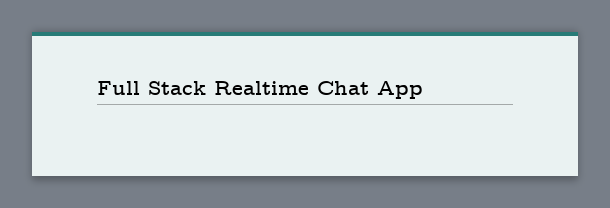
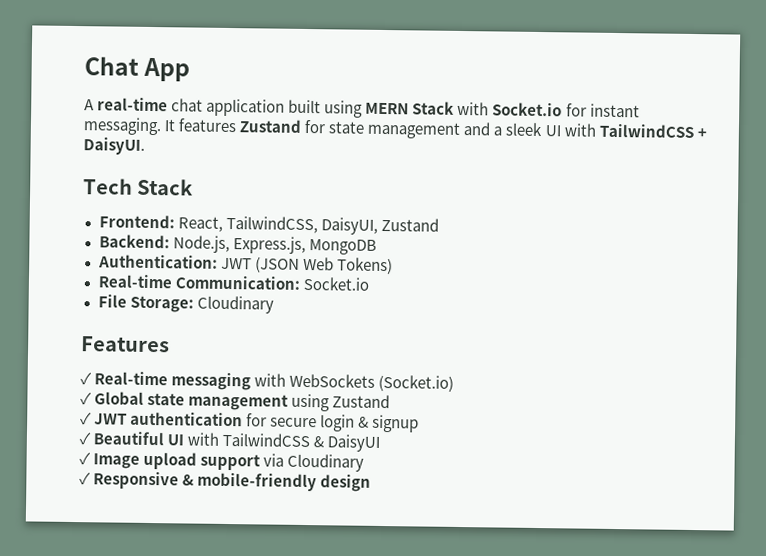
[97,81,309,95] Full Stack Realtime -> (84, 66) none
(423, 90) none -> [84,97,640,118] [83,117,707,139] [83,137,145,155] [83,178,194,196] [98,214,439,235] [98,234,377,255] [97,254,393,275] [97,274,370,291] [97,294,274,314] [81,336,170,353] [80,371,455,392] [80,391,391,412] [80,411,420,433] [79,431,381,452] [79,451,365,472] [79,471,372,492] // A real-time chat application built using MERN Stack with Socket.io for instant messaging. It features Zustand for state management and a sleek UI with TailwindCSS + DaisyUI. // Tech Stack // Frontend: React, TailwindCSS, DaisyUI, Zustand // Backend: Node.js, Express.js, MongoDB // Authentication: JWT (JSON Web Tokens) // Real-time Communication: Socket.io // File Storage: Cloudinary // Features // ✓ Real-time messaging with WebSockets (Socket.io) // ✓ Global state management using Zustand // ✓ JWT authentication for secure login & signup // ✓ Beautiful UI with TailwindCSS & DaisyUI // ✓ Image upload support via Cloudinary // ✓ Responsive & mobile-friendly design

